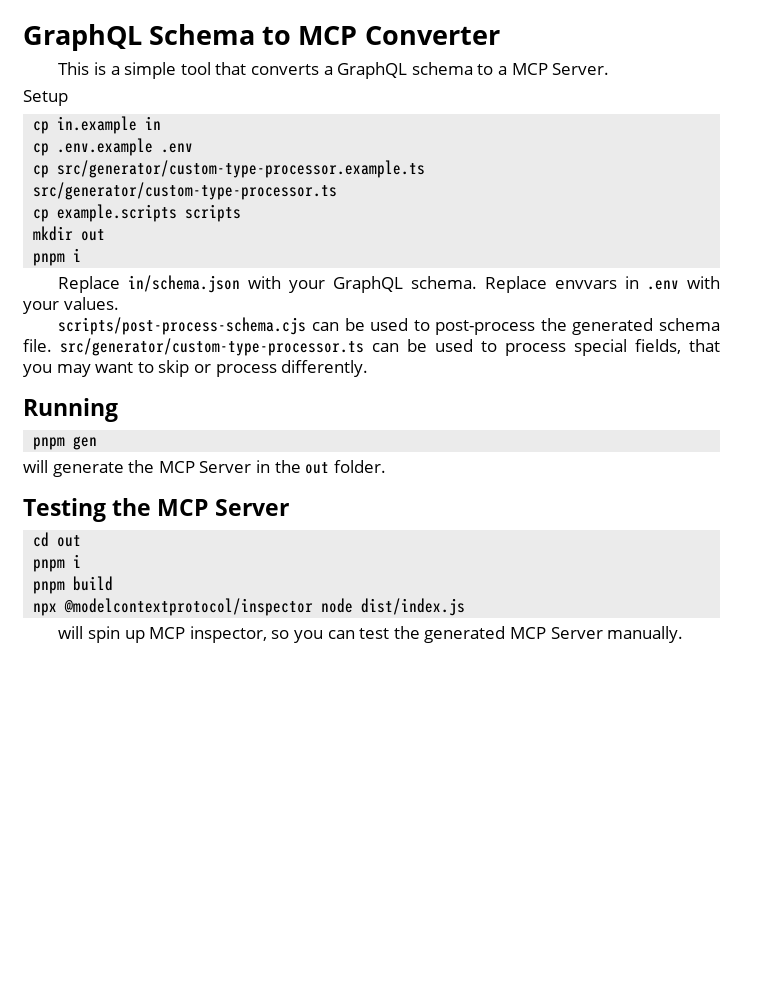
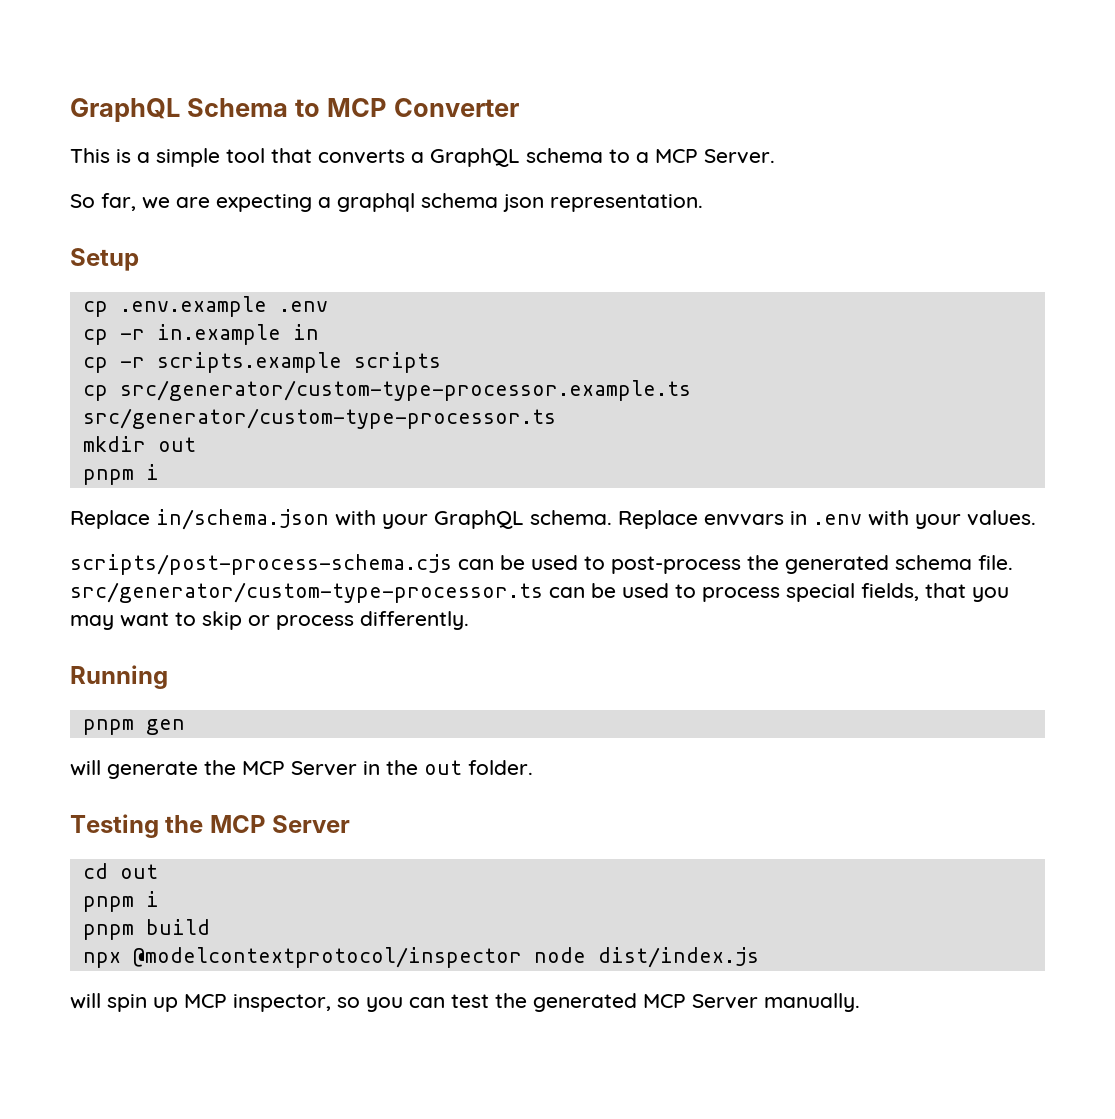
[23,90,68,106] [33,116,162,134] [33,138,194,156] Setup // cp in.example in // cp .env.example .env -> [70,193,703,212] [70,248,139,271] [82,296,328,317] [82,324,319,345] [82,352,441,373] So far, we are expecting a graphql schema json representation. // Setup // cp .env.example .env // cp -r in.example in // cp -r scripts.example scripts
[33,204,242,222] // cp example.scripts scripts -> (556, 418) none

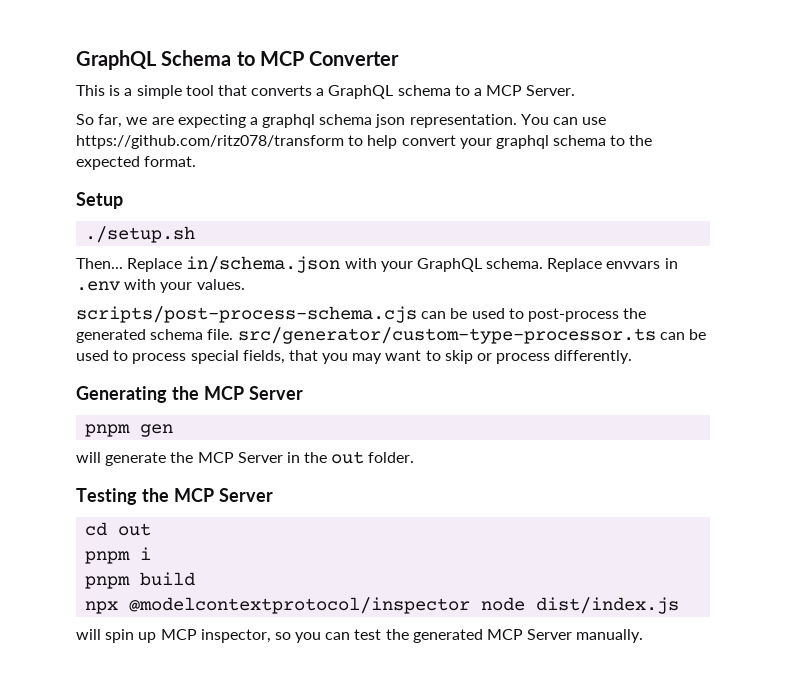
[70,248,139,271] [82,296,328,317] [82,324,319,345] [82,352,441,373] [82,380,691,401] [82,408,556,429] [82,436,196,452] [82,464,159,485] // Setup // cp .env.example .env // cp -r in.example in // cp -r scripts.example scripts // cp src/generator/custom-type-processor.example.ts src/generator/custom-type-processor.ts // mkdir out // pnpm i // -> [520,114,607,125] [76,135,653,149] [76,156,197,170] [76,192,123,209] [85,226,196,243] [76,258,123,269] You can use https://github.com/ritz078/transform to help convert your graphql schema to the expected format. // Setup // ./setup.sh // Then...
[70,665,168,689] Running -> [76,386,303,403] Generating the MCP Server

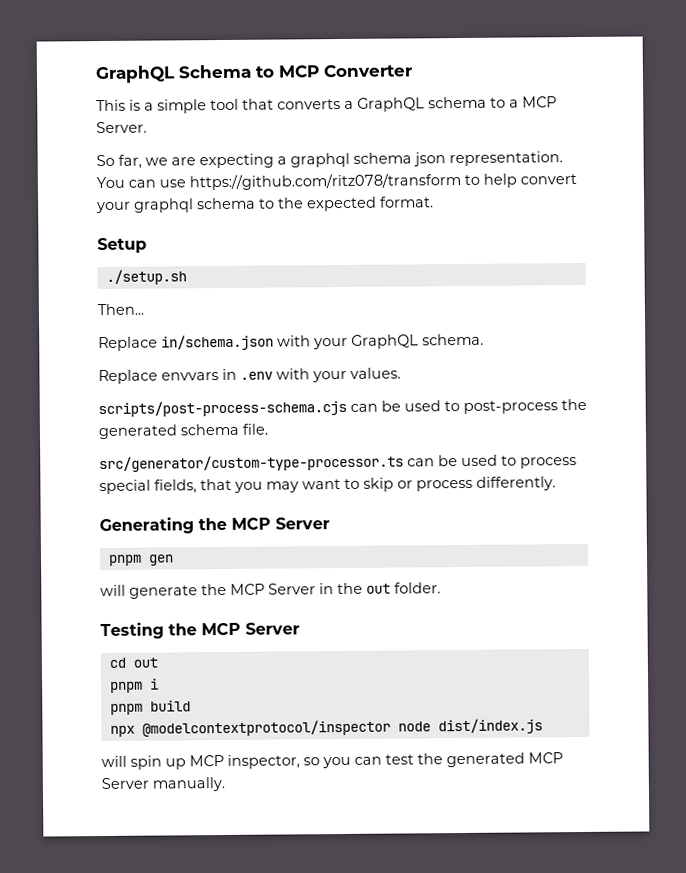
(123, 263) none -> (144, 309) //
(544, 263) none -> (484, 339) //
(234, 334) none -> (268, 429) //

